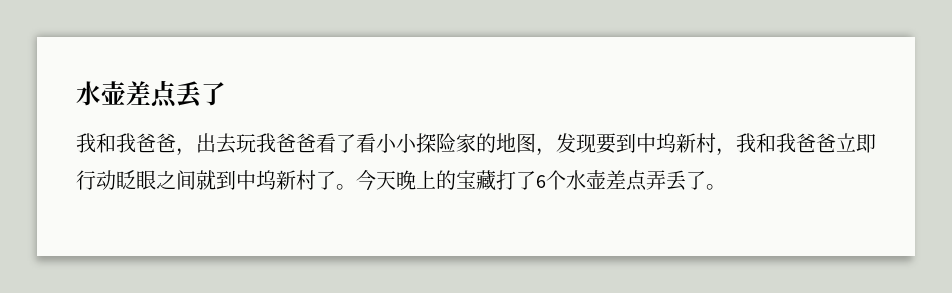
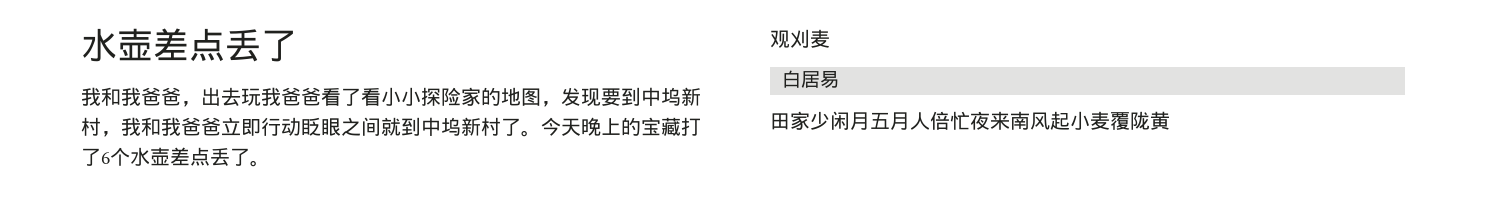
[646,170,666,190] 弄 -> (210, 156) none
(726, 187) none -> [770,29,830,48] [782,70,839,88] [770,111,1170,130] // 观刈麦 // 白居易 // 田家少闲月五月人倍忙夜来南风起小麦覆陇黄

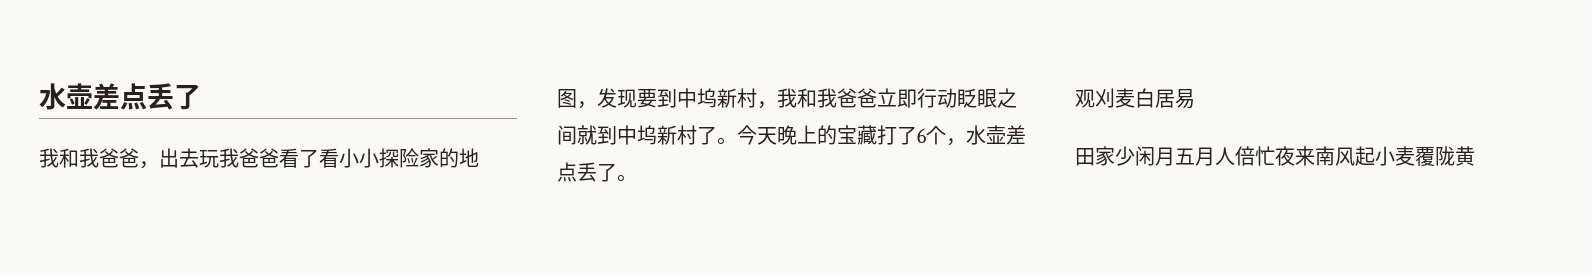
(130, 156) none -> [946,138,966,146] ，
(830, 38) // -> (1135, 98) none

